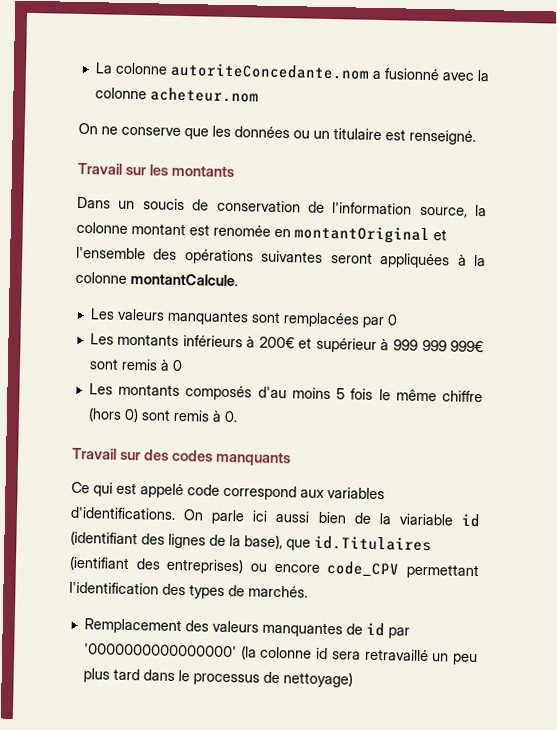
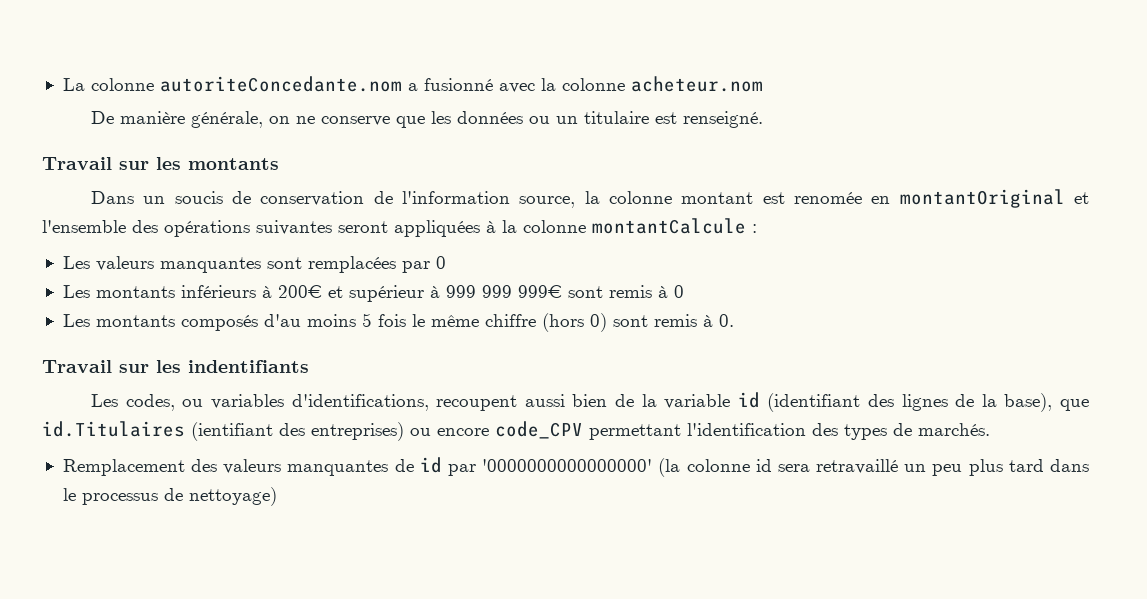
[78,122,98,135] On -> [91,111,291,128] De manière générale, on
[130,272,238,287] montantCalcule. -> [592,218,757,234] montantCalcule :
[143,449,291,467] [71,481,385,501] [70,506,269,525] des codes manquants // Ce qui est appelé code correspond aux variables d'identifications. On parle ici -> [156,360,309,373] [91,394,518,411] les indentifiants // Les codes, ou variables d'identifications, recoupent
[398,513,454,526] viariable -> [664,394,731,409] variable

